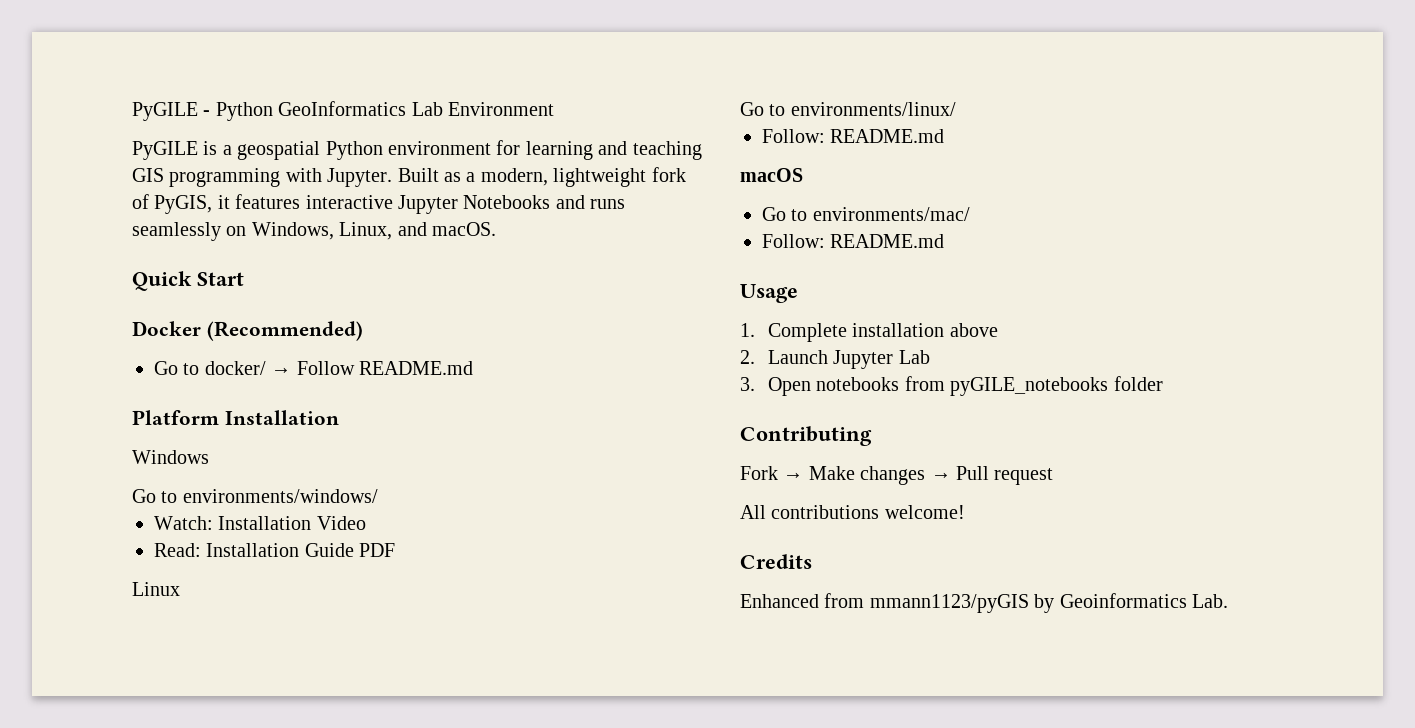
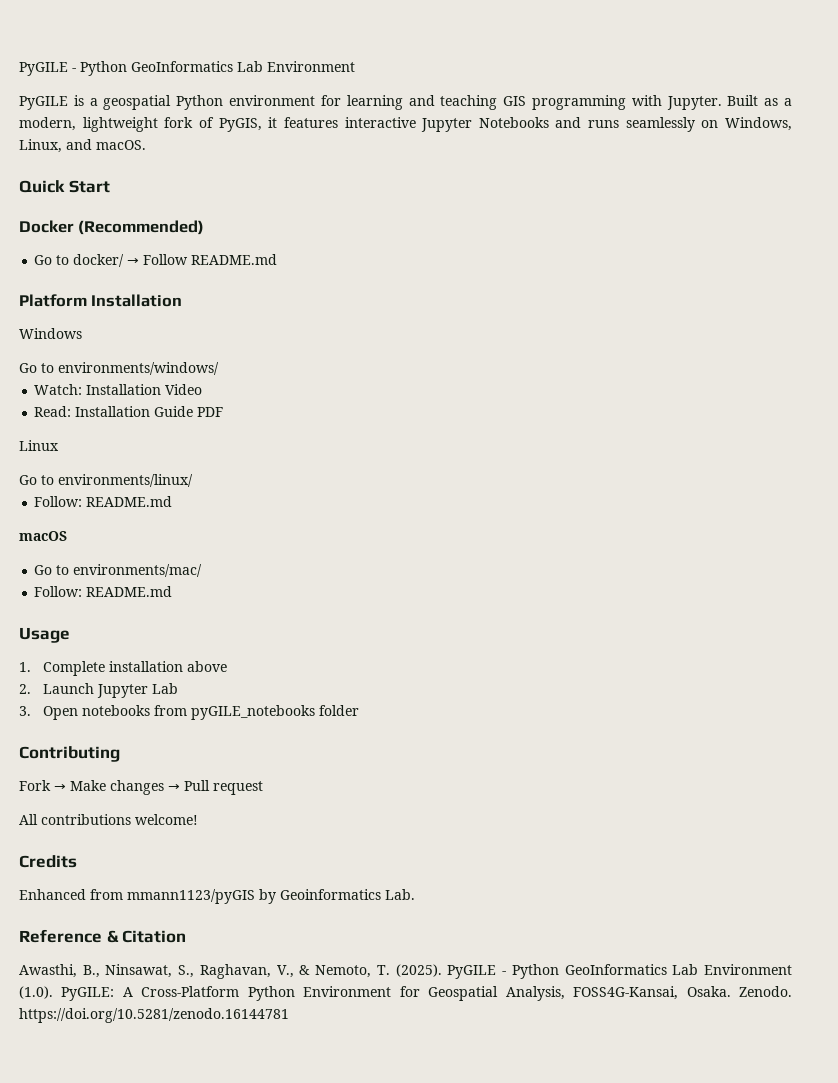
(1228, 601) none -> [19,929,187,943] [19,964,793,979] [19,986,792,1001] [19,1008,289,1023] // Reference & Citation // Awasthi, B., Ninsawat, S., Raghavan, V., & Nemoto, T. (2025). PyGILE - Python GeoInformatics Lab Environment (1.0). PyGILE: A Cross-Platform Python Environment for Geospatial Analysis, FOSS4G-Kansai, Osaka. Zenodo. https://doi.org/10.5281/zenodo.16144781

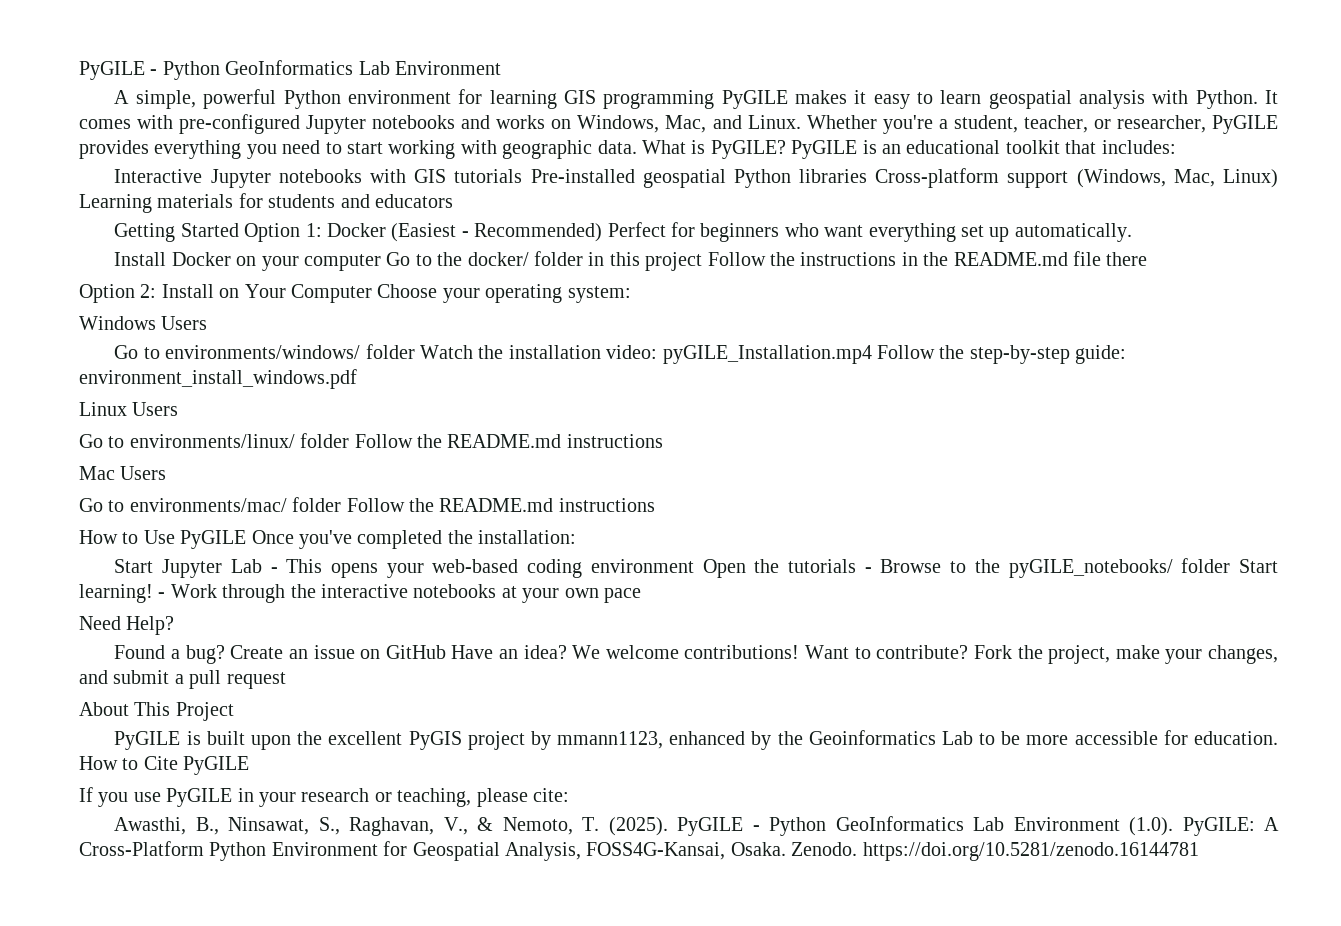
[19,95,792,110] [19,117,792,132] [19,139,146,153] [19,180,110,193] [19,220,205,235] [34,254,278,267] [19,294,183,307] PyGILE is a geospatial Python environment for learning and teaching GIS programming with Jupyter. Built as a modern, lightweight fork of PyGIS, it features interactive Jupyter Notebooks and runs seamlessly on Windows, Linux, and macOS. // Quick Start // Docker (Recommended) // Go to docker/ → Follow README.md // Platform Installation -> [114,89,1278,109] [79,114,1278,134] [79,140,1176,159] [114,168,1278,188] [79,193,453,213] [114,222,1132,242] [114,251,1148,271] [79,284,631,303] A simple, powerful Python environment for learning GIS programming PyGILE makes it easy to learn geospatial analysis with Python. It comes with pre-configured Jupyter notebooks and works on Windows, Mac, and Linux. Whether you're a student, teacher, or researcher, PyGILE provides everything you need to start working with geographic data. What is PyGILE? PyGILE is an educational toolkit that includes: // Interactive Jupyter notebooks with GIS tutorials Pre-installed geospatial Python libraries Cross-platform support (Windows, Mac, Linux) Learning materials for students and educators // Getting Started Option 1: Docker (Easiest - Recommended) Perfect for beginners who want everything set up automatically. // Install Docker on your computer Go to the docker/ folder in this project Follow the instructions in the README.md file there // Option 2: Install on Your Computer Choose your operating system:
(82, 333) none -> [161,316,208,330] Users
[34,384,203,395] [34,406,224,417] // Watch: Installation Video // Read: Installation Guide PDF -> [365,344,1127,364] [79,369,357,389] folder Watch the installation video: pyGILE_Installation.mp4 Follow the step-by-step guide: environment_install_windows.pdf
(59, 445) none -> [132,402,179,416] Users
[34,496,173,507] [19,531,67,541] [34,564,203,577] [34,586,173,597] [19,627,70,643] [19,661,228,676] [19,683,179,698] [19,705,360,720] [19,746,120,762] [19,780,263,795] [19,814,198,825] [19,855,77,868] [19,889,415,904] [19,929,187,943] // Follow: README.md // macOS // Go to environments/mac/ // Follow: README.md // Usage // 1. Complete installation above // 2. Launch Jupyter Lab // 3. Open notebooks from pyGILE_notebooks folder // Contributing // Fork → Make changes → Pull request // All contributions welcome! // Credits // Enhanced from mmann1123/pyGIS by Geoinformatics Lab. // Reference & Citation -> [300,433,663,448] [79,466,167,480] [79,497,655,512] [79,530,577,549] [114,558,1278,578] [79,584,641,603] [79,616,175,635] [114,645,1278,664] [79,670,286,689] [79,702,234,721] [114,730,1278,750] [79,756,250,775] [79,787,569,807] folder Follow the README.md instructions // Mac Users // Go to environments/mac/ folder Follow the README.md instructions // How to Use PyGILE Once you've completed the installation: // Start Jupyter Lab - This opens your web-based coding environment Open the tutorials - Browse to the pyGILE_notebooks/ folder Start learning! - Work through the interactive notebooks at your own pace // Need Help? // Found a bug? Create an issue on GitHub Have an idea? We welcome contributions! Want to contribute? Fork the project, make your changes, and submit a pull request // About This Project // PyGILE is built upon the excellent PyGIS project by mmann1123, enhanced by the Geoinformatics Lab to be more accessible for education. How to Cite PyGILE // If you use PyGILE in your research or teaching, please cite:

